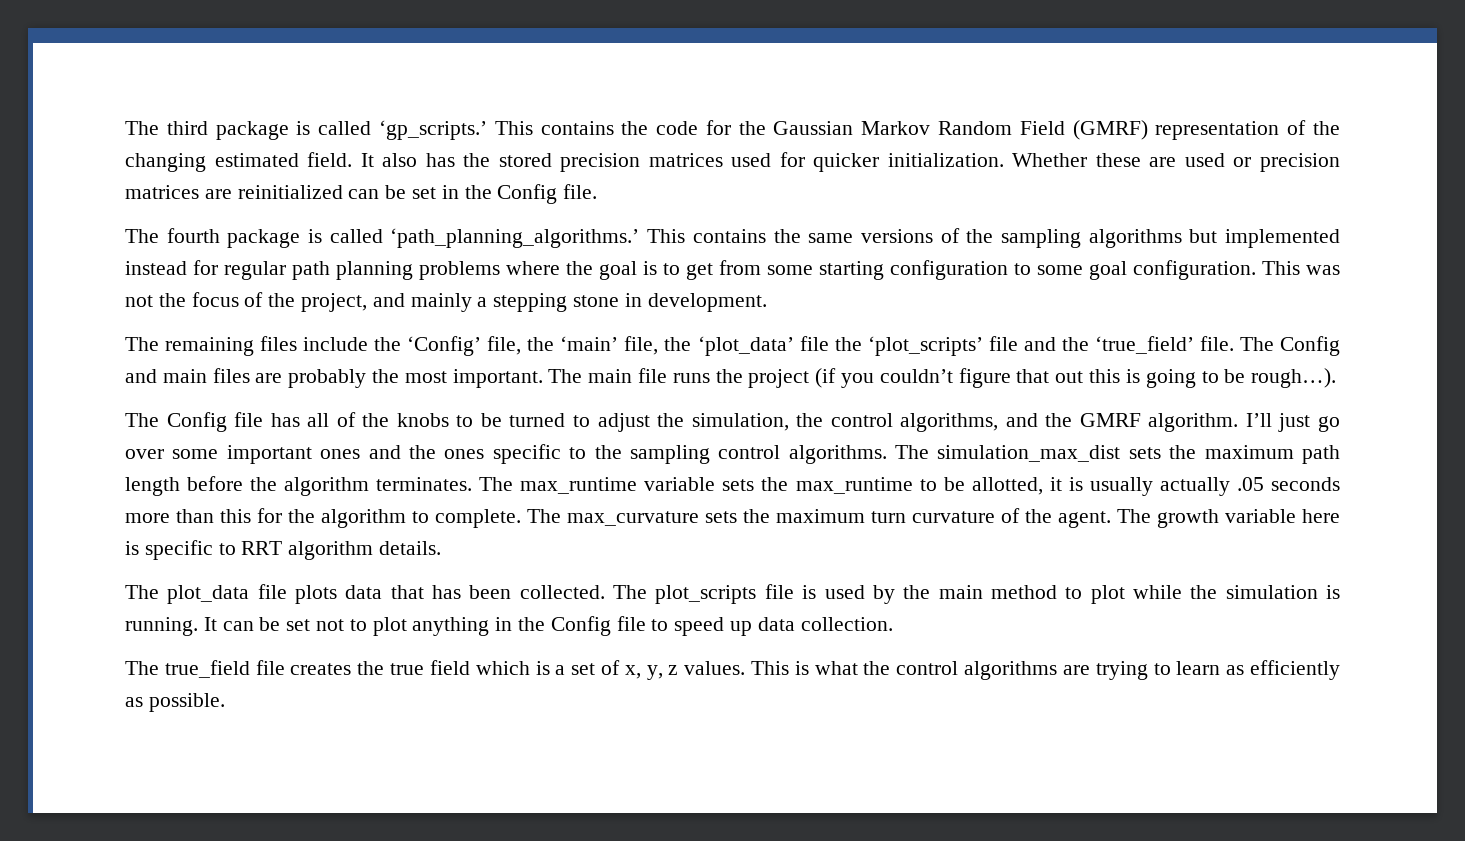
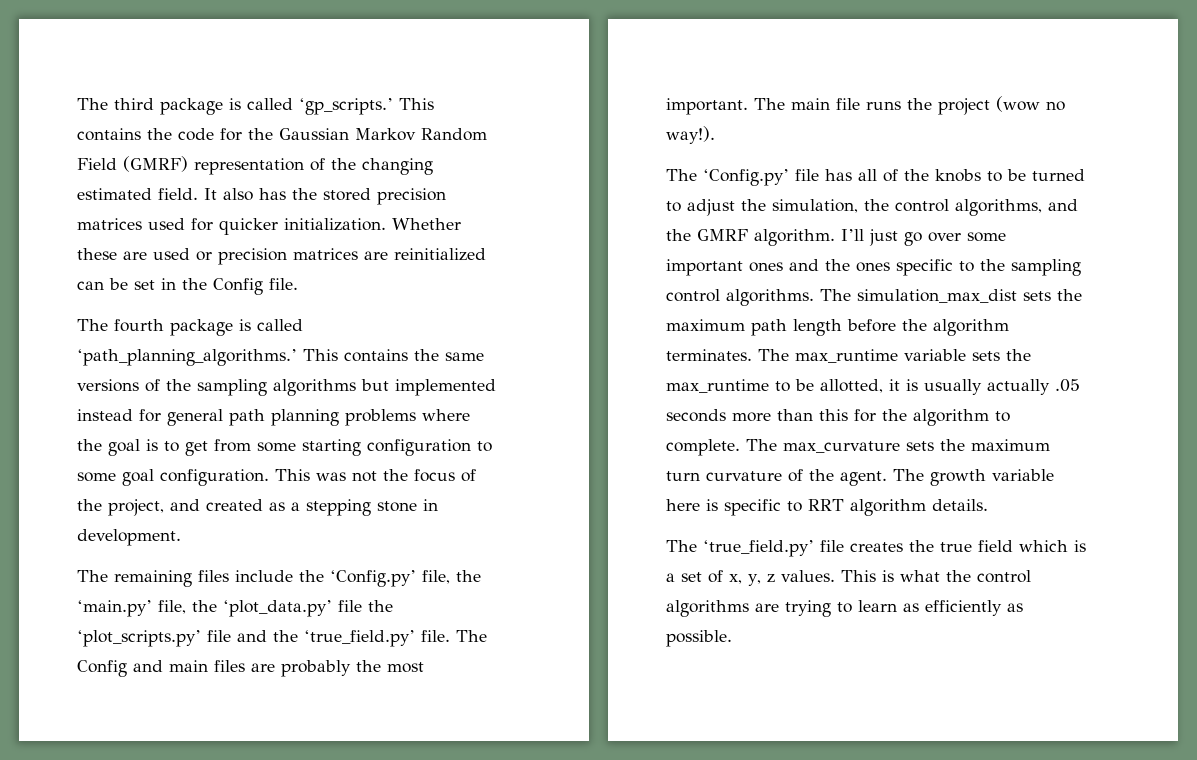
[224,261,286,280] regular -> [167,409,223,426] general
[410,293,472,312] mainly -> [206,499,285,511] created as
[407,336,794,356] ‘Config’ file, the ‘main’ file, the ‘plot_data’ -> [330,570,481,587] [77,600,332,617] ‘Config.py’ file, the ‘main.py’ file, the ‘plot_data.py’
[867,336,983,356] ‘plot_scripts’ -> [77,630,201,647] ‘plot_scripts.py’
[1094,336,1194,354] ‘true_field’ -> [304,630,415,647] ‘true_field.py’
[815,368,1337,388] [125,412,227,432] (if you couldn’t figure that out this is going to be rough…). // The Config -> [996,96,1065,112] [666,126,715,144] [666,169,789,186] (wow no way!). // The ‘Config.py’
[167,584,1340,604] [125,616,893,636] [125,660,250,678] plot_data file plots data that has been collected. The plot_scripts file is used by the main method to plot while the simulation is running. It can be set not to plot anything in the Config file to speed up data collection. // The true_field -> [703,540,814,557] ‘true_field.py’

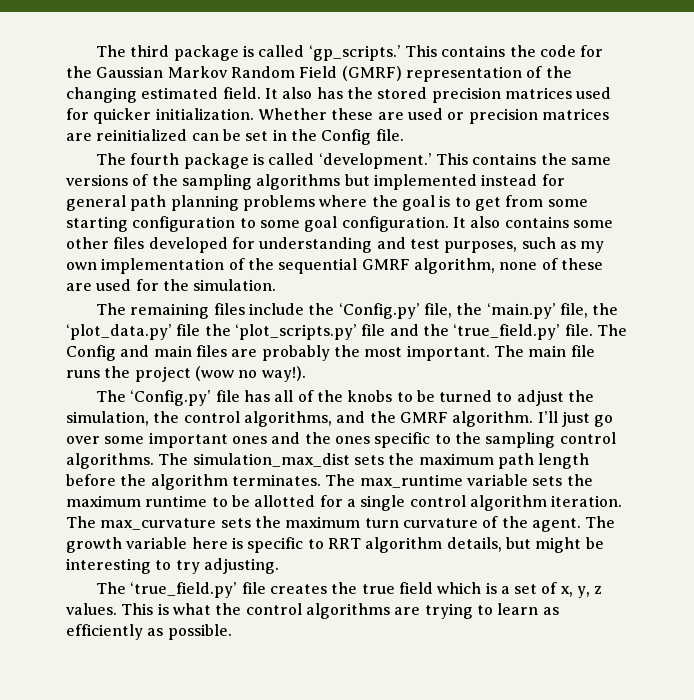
[77,349,297,366] ‘path_planning_algorithms.’ -> [318,153,432,169] ‘development.’
[275,469,476,482] [77,499,438,516] [77,529,181,546] This was not the focus of the project, and created as a stepping stone in development. -> [452,216,613,228] [66,237,605,253] [66,258,603,274] [66,279,277,291] It also contains some other files developed for understanding and test purposes, such as my own implementation of the sequential GMRF algorithm, none of these are used for the simulation.
[666,379,1080,395] [666,409,1010,426] [666,439,740,456] max_runtime to be allotted, it is usually actually .05 seconds more than this for the algorithm to complete. -> [66,495,623,511] maximum runtime to be allotted for a single control algorithm iteration.
[932,499,988,511] details. -> [446,537,604,553] [66,558,279,574] details, but might be interesting to try adjusting.

